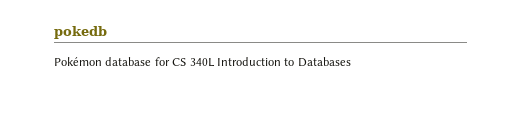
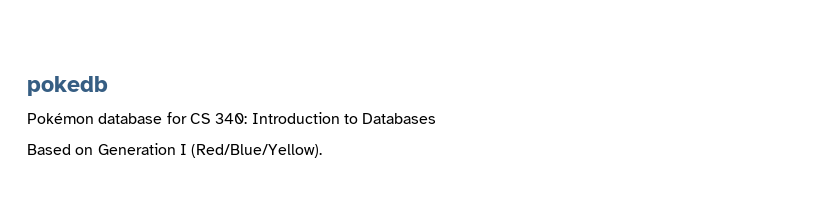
[189,58,215,67] 340L -> [215,113,248,124] 340:
(351, 62) none -> [27,143,323,158] // Based on Generation I (Red/Blue/Yellow).

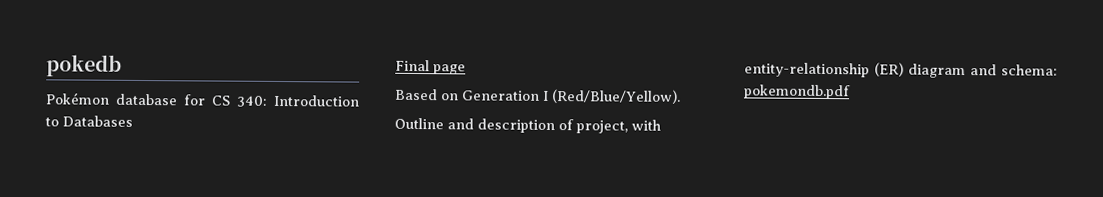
(437, 118) none -> [395,59,466,75] // Final page
(323, 151) none -> [394,117,661,134] [744,62,1058,79] [744,84,851,100] // Outline and description of project, with entity-relationship (ER) diagram and schema: pokemondb.pdf

